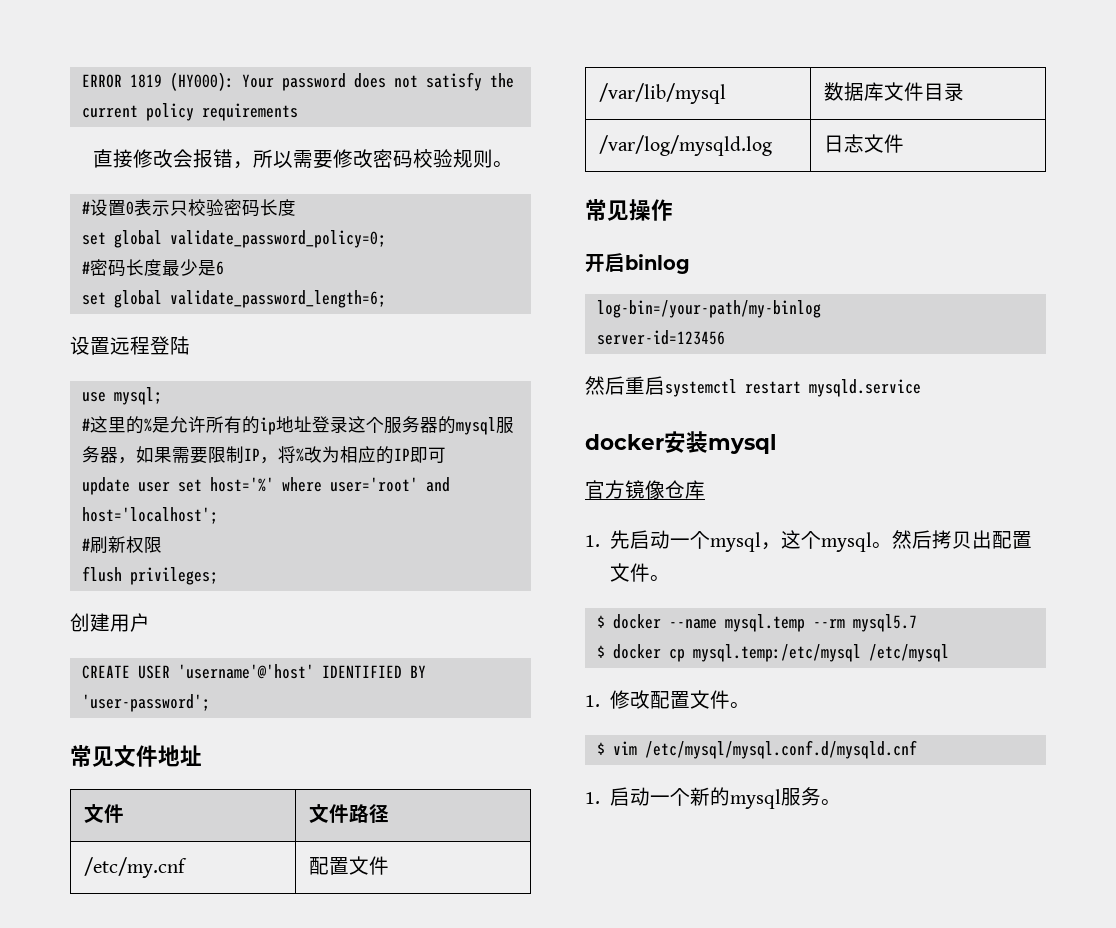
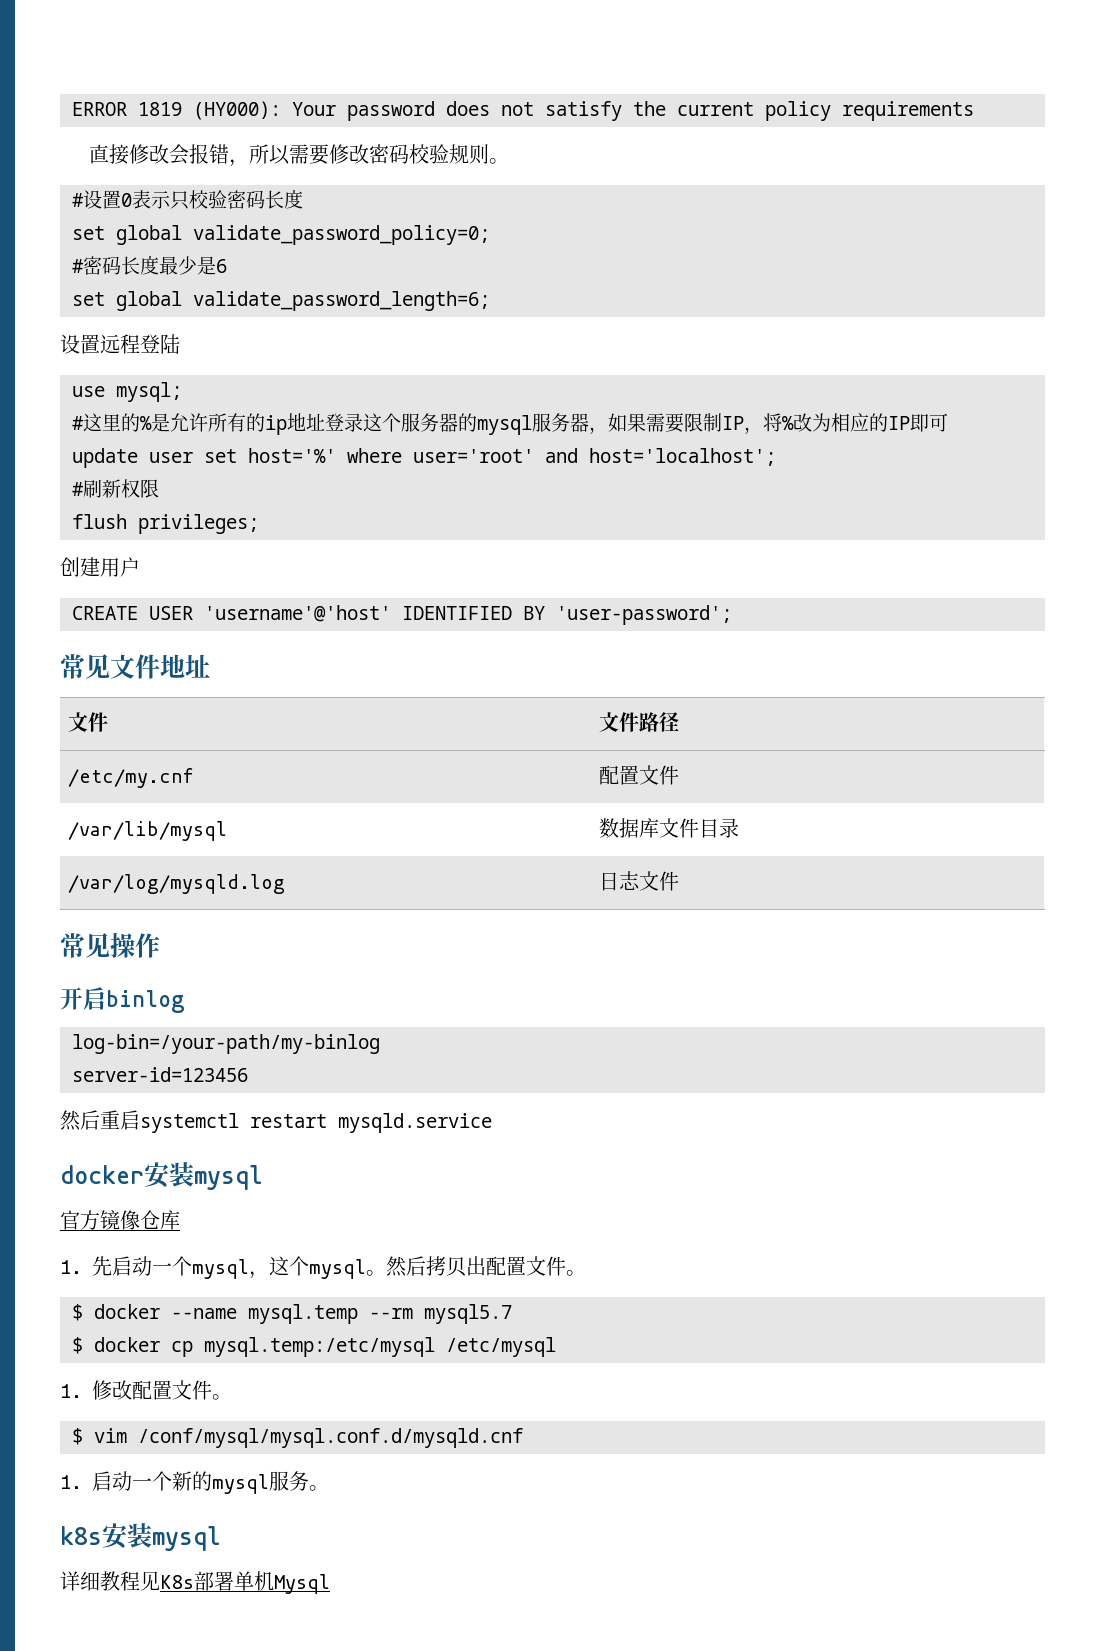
[644,740,917,759] /etc/mysql/mysql.conf.d/mysqld.cnf -> [138,1428,523,1448] /conf/mysql/mysql.conf.d/mysqld.cnf
(841, 802) none -> [60,1523,221,1551] [60,1571,330,1594] // k8s安装mysql // 详细教程见K8s部署单机Mysql

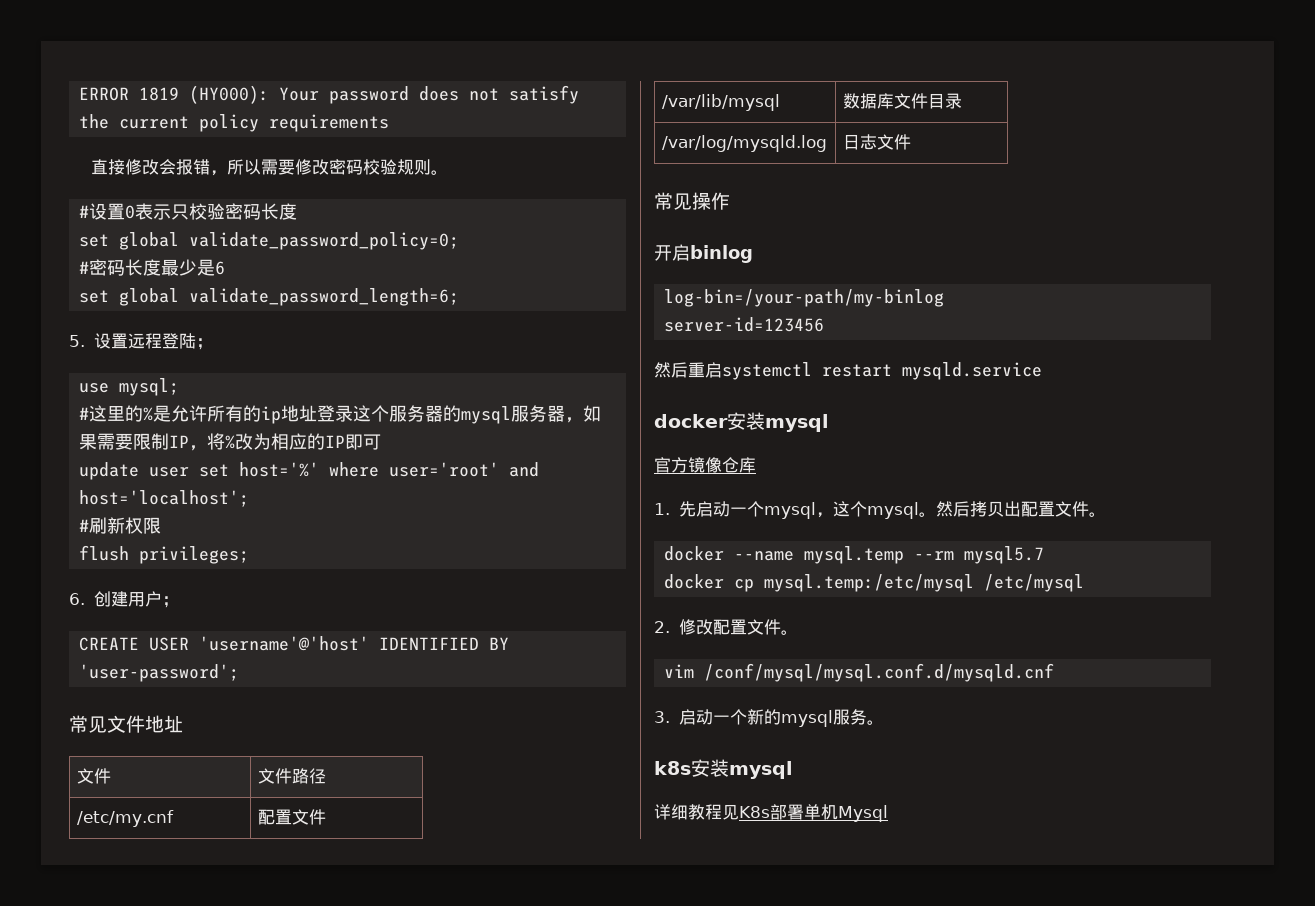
(490, 301) none -> [69,335,85,347] 5.
(180, 344) none -> [195,338,213,350] ；
(259, 524) none -> [69,593,85,605] 6.
(140, 567) none -> [161,596,179,608] ；
[72,1304,83,1321] $ -> (1106, 514) none
[72,1337,83,1354] $ -> (1045, 555) none
[60,1384,82,1398] 1. -> [654,621,670,633] 2.
[72,1428,83,1445] $ -> (798, 632) none
[60,1475,82,1489] 1. -> [654,711,670,723] 3.

